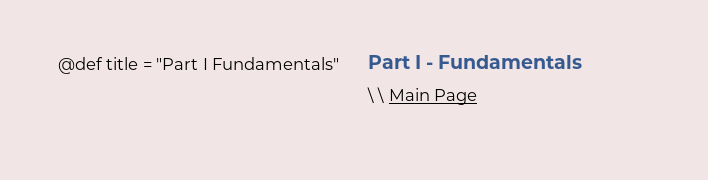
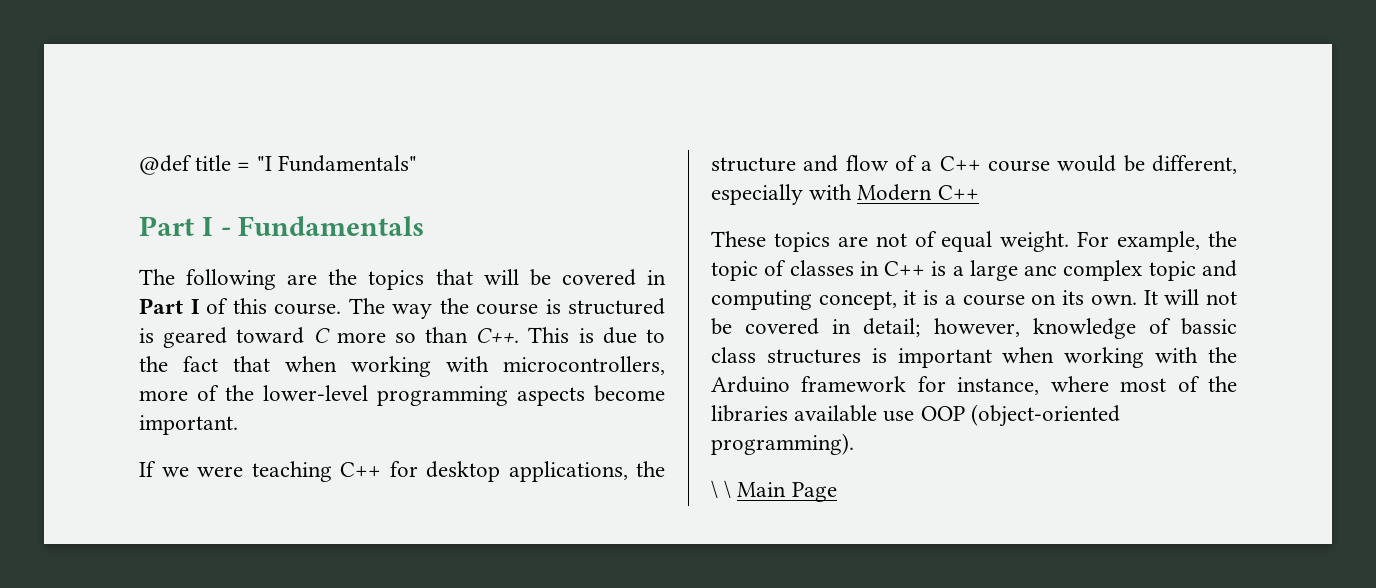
[156,58,208,70] "Part I -> [256,156,272,171] "I
(583, 62) none -> [139,269,666,290] [139,298,665,319] [139,327,665,348] [139,356,665,377] [139,385,665,406] [139,415,238,435] [139,461,665,482] [711,155,1237,174] [711,184,979,205] [711,231,1237,252] [711,260,1237,281] [711,289,1237,310] [711,318,1237,339] [711,347,1237,368] [711,376,1237,395] [711,404,1120,427] [711,433,854,455] // The following are the topics that will be covered in Part I of this course. The way the course is structured is geared toward C more so than C++. This is due to the fact that when working with microcontrollers, more of the lower-level programming aspects become important. // If we were teaching C++ for desktop applications, the structure and flow of a C++ course would be different, especially with Modern C++ // These topics are not of equal weight. For example, the topic of classes in C++ is a large anc complex topic and computing concept, it is a course on its own. It will not be covered in detail; however, knowledge of bassic class structures is important when working with the Arduino framework for instance, where most of the libraries available use OOP (object-oriented programming).

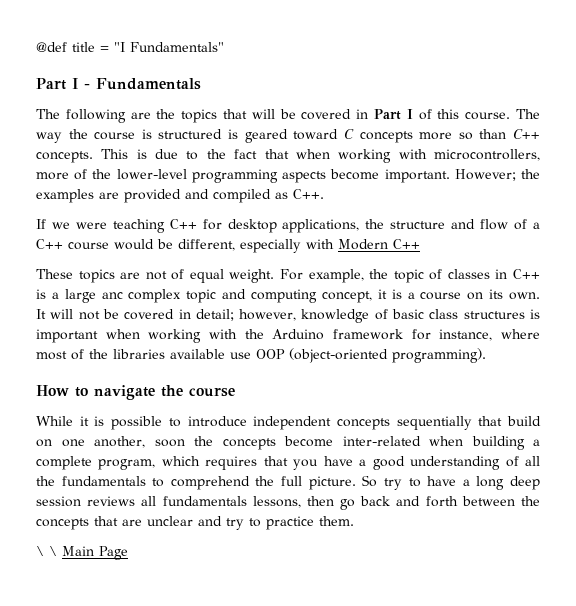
(330, 335) none -> [359,131,413,143] concepts
[476,328,520,343] C++. -> [513,129,541,139] [36,151,93,163] C++ concepts.
(238, 425) none -> [454,169,540,181] [36,189,324,203] However; the examples are provided and compiled as C++.
[1181,318,1237,335] bassic -> [392,309,425,319] basic
(854, 444) none -> [36,385,235,400] [36,416,541,430] [36,436,540,450] [36,456,540,470] [36,475,541,490] [36,496,540,510] [36,516,354,530] // How to navigate the course // While it is possible to introduce independent concepts sequentially that build on one another, soon the concepts become inter-related when building a complete program, which requires that you have a good understanding of all the fundamentals to comprehend the full picture. So try to have a long deep session reviews all fundamentals lessons, then go back and forth between the concepts that are unclear and try to practice them.

